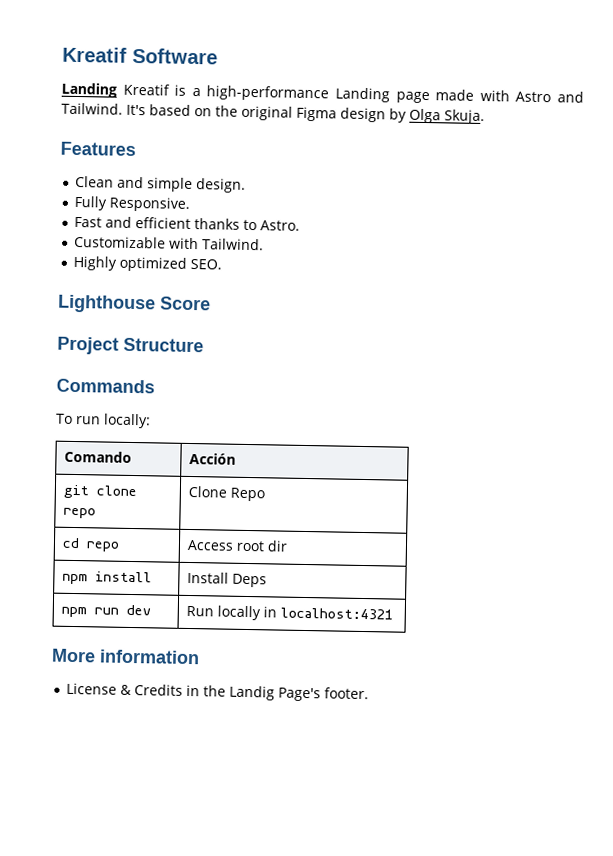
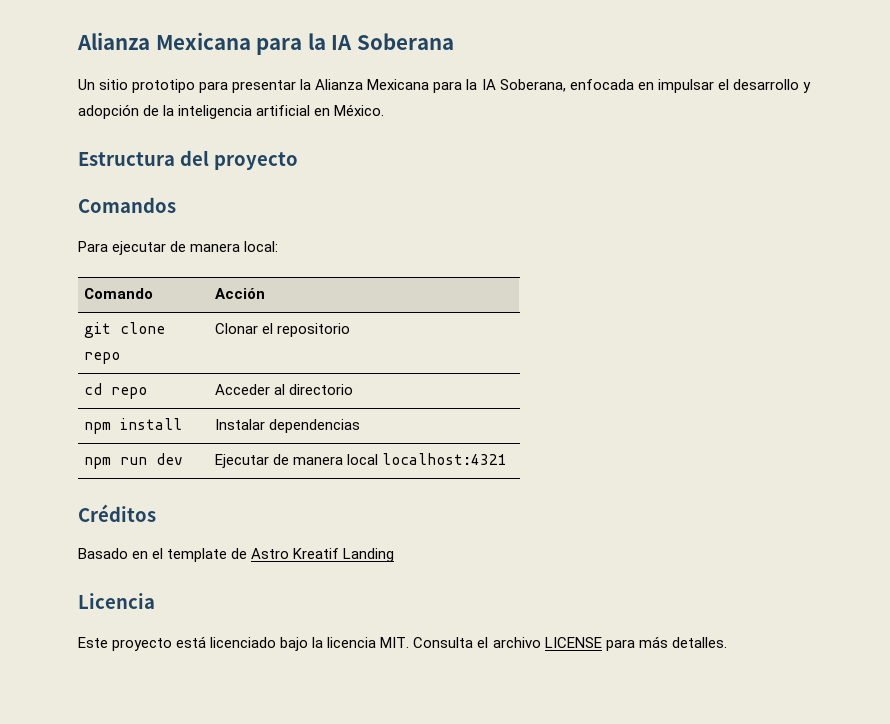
[62,46,218,65] [61,82,585,104] [61,102,485,125] [60,141,136,157] [75,175,247,193] [74,195,191,212] [74,216,301,231] [74,235,265,251] [73,255,223,272] [57,294,211,314] [57,336,204,355] [56,378,155,394] [56,413,151,429] Kreatif Software // Landing Kreatif is a high-performance Landing page made with Astro and Tailwind. It's based on the original Figma design by Olga Skuja. // Features // Clean and simple design. // Fully Responsive. // Fast and efficient thanks to Astro. // Customizable with Tailwind. // Highly optimized SEO. // Lighthouse Score // Project Structure // Commands // To run locally: -> [77,32,454,55] [78,79,811,93] [78,104,385,119] [78,150,298,170] [78,197,176,213] [78,241,279,255] Alianza Mexicana para la IA Soberana // Un sitio prototipo para presentar la Alianza Mexicana para la IA Soberana, enfocada en impulsar el desarrollo y adopción de la inteligencia artificial en México. // Estructura del proyecto // Comandos // Para ejecutar de manera local:
[187,485,265,502] Clone Repo -> [215,323,351,337] Clonar el repositorio
[186,539,288,552] Access root dir -> [215,384,354,395] Acceder al directorio
[186,571,267,588] Install Deps -> [215,419,361,433] Instalar dependencias
[185,605,393,621] [51,648,200,665] [66,682,370,702] Run locally in localhost:4321 // More information // License & Credits in the Landig Page's footer. -> [215,453,508,468] [78,504,156,522] [78,548,395,562] [78,593,155,609] [78,636,727,651] Ejecutar de manera local localhost:4321 // Créditos // Basado en el template de Astro Kreatif Landing // Licencia // Este proyecto está licenciado bajo la licencia MIT. Consulta el archivo LICENSE para más detalles.

